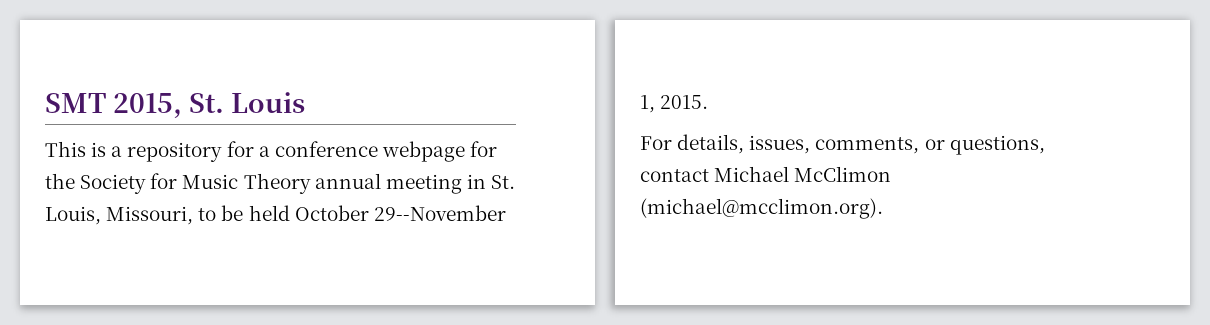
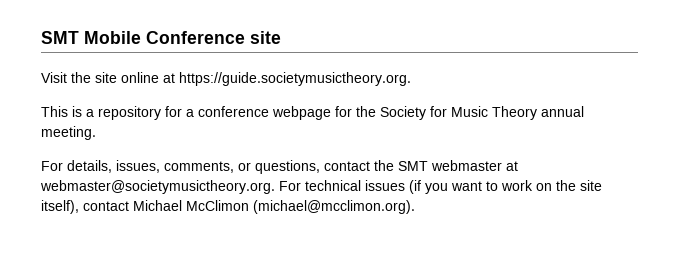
[45,92,306,118] SMT 2015, St. Louis -> [41,31,281,44] [41,72,411,86] SMT Mobile Conference site // Visit the site online at https://guide.societymusictheory.org.
[385,174,516,194] [45,205,506,225] [640,95,709,113] meeting in St. Louis, Missouri, to be held October 29--November 1, 2015. -> [41,126,96,140] meeting.
(709, 175) none -> [374,160,518,171] [40,180,602,194] [41,200,129,214] the SMT webmaster at webmaster@societymusictheory.org. For technical issues (if you want to work on the site itself), contact

